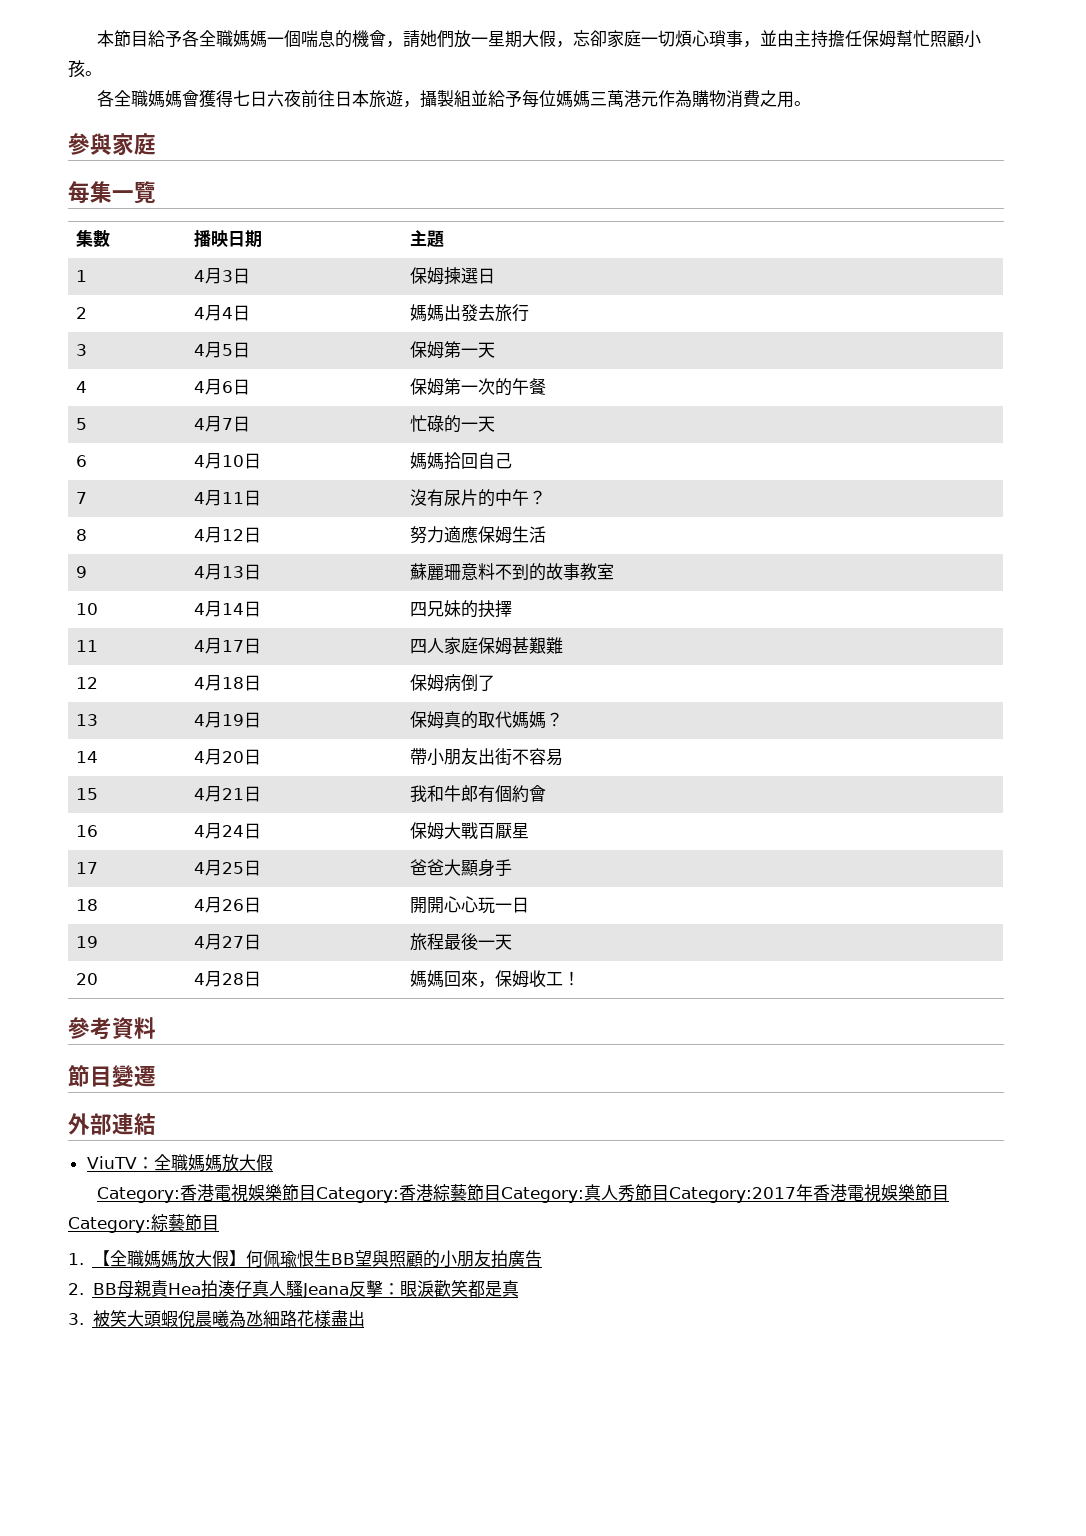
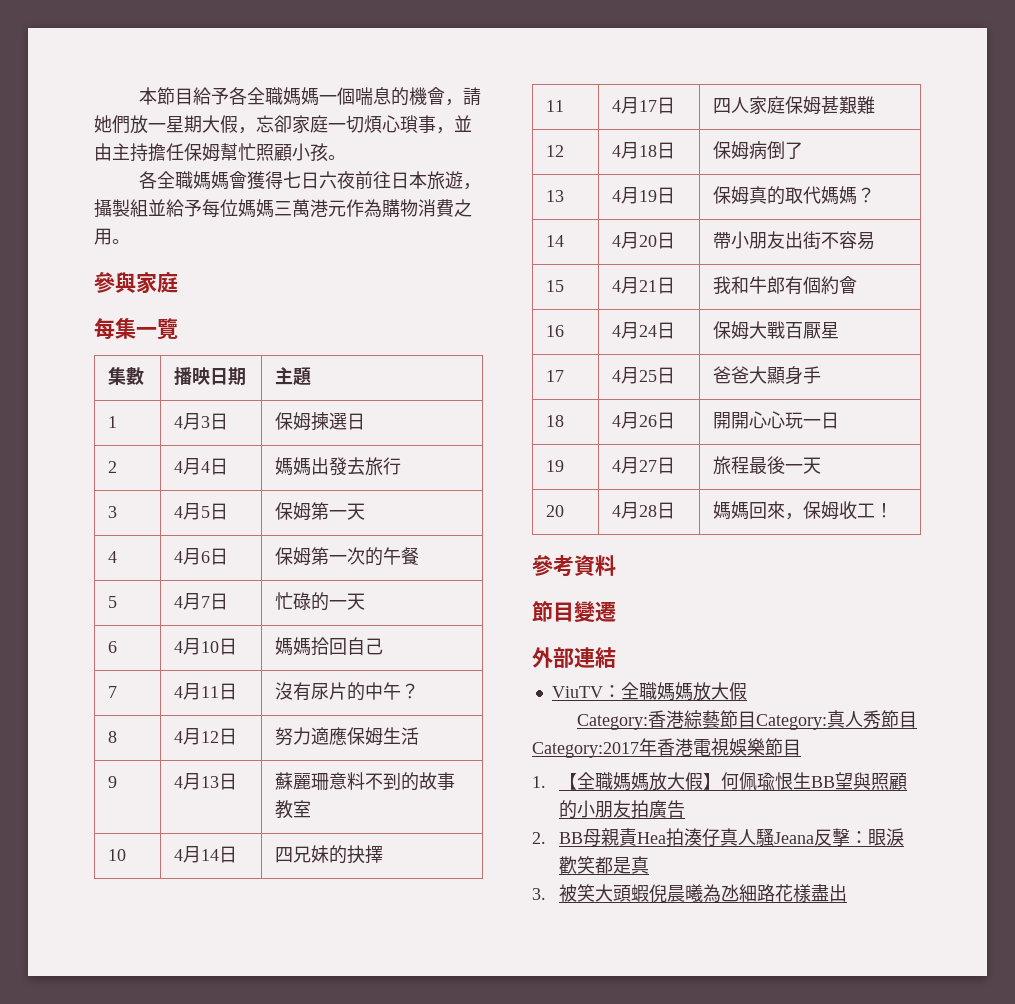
[213,1184,433,1203] 電視娛樂節目Category:香港 -> (684, 719) none
[68,1214,219,1233] Category:綜藝節目 -> (801, 747) none

